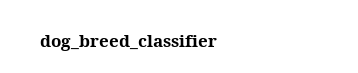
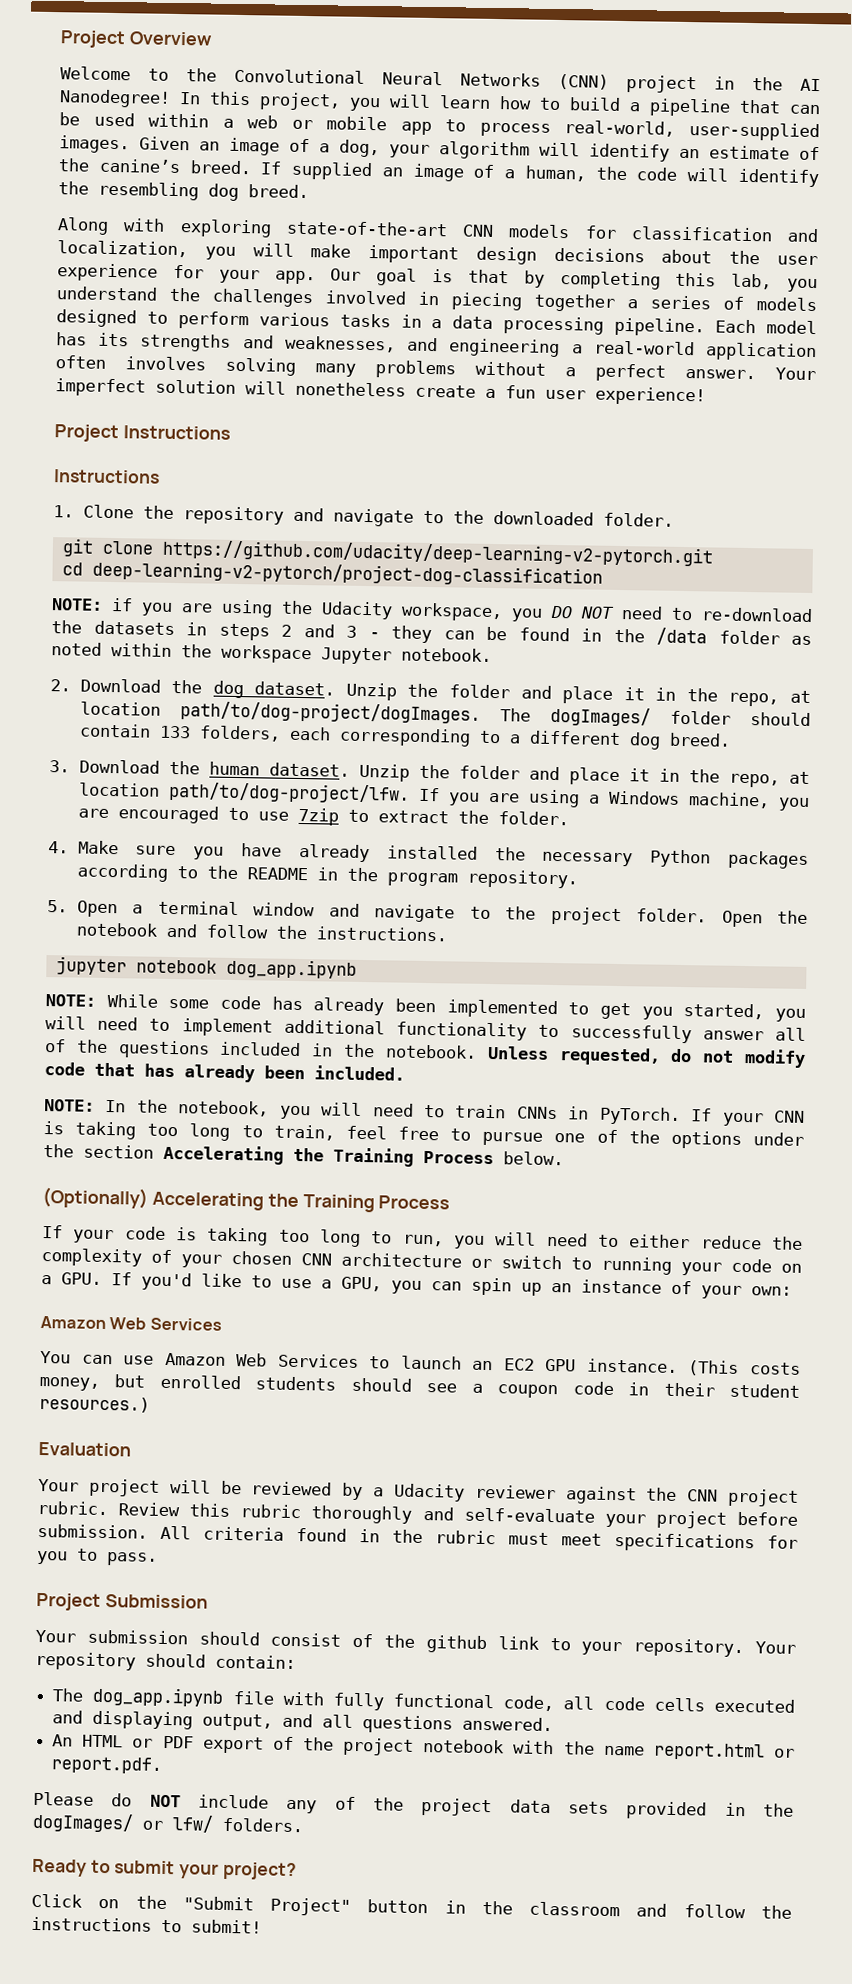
[40,35,217,51] dog_breed_classifier -> [60,30,213,49] [60,66,821,94] [59,89,820,117] [59,112,820,142] [59,135,820,162] [58,158,819,188] [58,181,309,201] [57,217,819,243] [57,240,819,266] [57,263,818,293] [56,286,817,312] [56,309,818,337] [56,332,817,362] [55,355,816,382] [55,378,706,406] [54,424,231,443] [53,469,160,484] [53,504,674,527] [61,538,714,567] [61,560,603,587] [51,598,813,623] [51,620,812,646] [51,642,492,665] [50,678,811,707] [79,701,811,727] [78,723,731,750] [49,759,810,788] [78,781,810,811] [77,805,569,826] [48,840,809,869] [76,863,578,889] [47,900,808,928] [75,922,448,942] [55,956,357,979] [45,993,806,1022] [45,1016,806,1044] [45,1039,807,1068] [44,1062,405,1083] [44,1099,806,1127] [43,1121,804,1149] [43,1144,564,1167] [42,1187,451,1213] [42,1225,803,1250] [41,1247,802,1276] [41,1272,792,1299] [40,1315,222,1331] [40,1350,802,1376] [39,1374,801,1399] [39,1395,150,1413] [38,1441,131,1457] [38,1478,800,1507] [37,1500,798,1529] [37,1523,798,1553] [36,1548,158,1566] [36,1592,208,1611] [35,1629,797,1658] [35,1651,296,1671] [52,1686,795,1713] [52,1710,554,1734] [52,1734,795,1761] [51,1756,163,1774] [33,1791,795,1820] [32,1812,303,1833] [32,1858,297,1881] [31,1893,792,1919] [31,1916,262,1934] Project Overview // Welcome to the Convolutional Neural Networks (CNN) project in the AI Nanodegree! In this project, you will learn how to build a pipeline that can be used within a web or mobile app to process real-world, user-supplied images. Given an image of a dog, your algorithm will identify an estimate of the canine’s breed. If supplied an image of a human, the code will identify the resembling dog breed. // Along with exploring state-of-the-art CNN models for classification and localization, you will make important design decisions about the user experience for your app. Our goal is that by completing this lab, you understand the challenges involved in piecing together a series of models designed to perform various tasks in a data processing pipeline. Each model has its strengths and weaknesses, and engineering a real-world application often involves solving many problems without a perfect answer. Your imperfect solution will nonetheless create a fun user experience! // Project Instructions // Instructions // 1. Clone the repository and navigate to the downloaded folder. // git clone https://github.com/udacity/deep-learning-v2-pytorch.git // cd deep-learning-v2-pytorch/project-dog-classification // NOTE: if you are using the Udacity workspace, you DO NOT need to re-download the datasets in steps 2 and 3 - they can be found in the /data folder as noted within the workspace Jupyter notebook. // 2. Download the dog dataset. Unzip the folder and place it in the repo, at location path/to/dog-project/dogImages. The dogImages/ folder should contain 133 folders, each corresponding to a different dog breed. // 3. Download the human dataset. Unzip the folder and place it in the repo, at location path/to/dog-project/lfw. If you are using a Windows machine, you are encouraged to use 7zip to extract the folder. // 4. Make sure you have already installed the necessary Python packages according to the README in the program repository. // 5. Open a terminal window and navigate to the project folder. Open the notebook and follow the instructions. // jupyter notebook dog_app.ipynb // NOTE: While some code has already been implemented to get you started, you will need to implement additional functionality to successfully answer all of the questions included in the notebook. Unless requested, do not modify code that has already been included. // NOTE: In the notebook, you will need to train CNNs in PyTorch. If your CNN is taking too long to train, feel free to pursue one of the options under the section Accelerating the Training Process below. // (Optionally) Accelerating the Training Process // If your code is taking too long to run, you will need to either reduce the complexity of your chosen CNN architecture or switch to running your code on a GPU. If you'd like to use a GPU, you can spin up an instance of your own: // Amazon Web Services // You can use Amazon Web Services to launch an EC2 GPU instance. (This costs money, but enrolled students should see a coupon code in their student resources.) // Evaluation // Your project will be reviewed by a Udacity reviewer against the CNN project rubric. Review this rubric thoroughly and self-evaluate your project before submission. All criteria found in the rubric must meet specifications for you to pass. // Project Submission // Your submission should consist of the github link to your repository. Your repository should contain: // The dog_app.ipynb file with fully functional code, all code cells executed and displaying output, and all questions answered. // An HTML or PDF export of the project notebook with the name report.html or report.pdf. // Please do NOT include any of the project data sets provided in the dogImages/ or lfw/ folders. // Ready to submit your project? // Click on the "Submit Project" button in the classroom and follow the instructions to submit!

